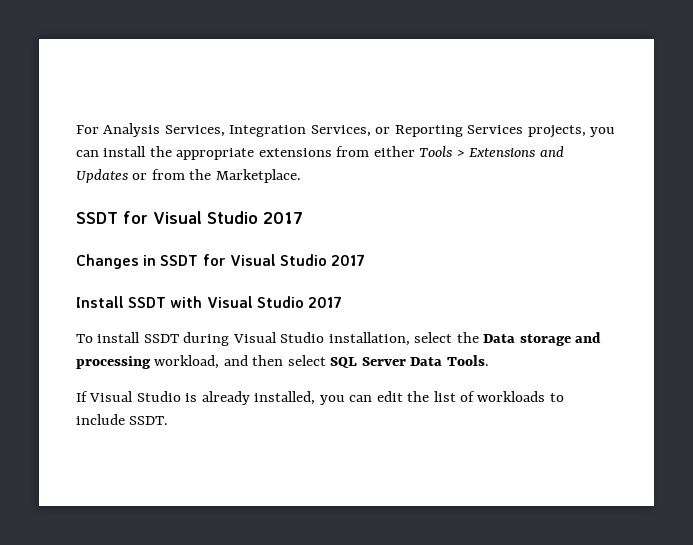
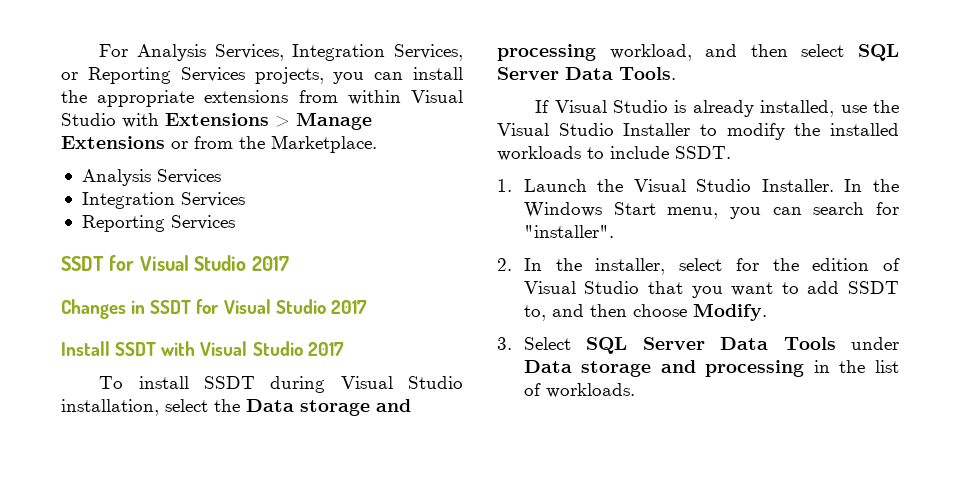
[373,146,564,157] [76,169,301,183] either Tools > Extensions and Updates or from the Marketplace. -> [347,90,463,105] [61,112,372,130] [61,135,377,153] [81,169,221,186] [81,192,245,209] [81,215,235,232] within Visual Studio with Extensions > Manage Extensions or from the Marketplace. // Analysis Services // Integration Services // Reporting Services
[319,391,564,405] [76,414,169,425] you can edit the list of workloads to include SSDT. -> [840,100,899,113] [497,123,899,140] [497,146,731,161] [497,179,899,192] [523,202,899,219] [523,225,614,238] [497,258,900,275] [523,281,899,298] [523,303,767,321] [497,337,899,354] [523,360,899,377] [523,383,635,398] use the Visual Studio Installer to modify the installed workloads to include SSDT. // 1. Launch the Visual Studio Installer. In the Windows Start menu, you can search for "installer". // 2. In the installer, select for the edition of Visual Studio that you want to add SSDT to, and then choose Modify. // 3. Select SQL Server Data Tools under Data storage and processing in the list of workloads.

